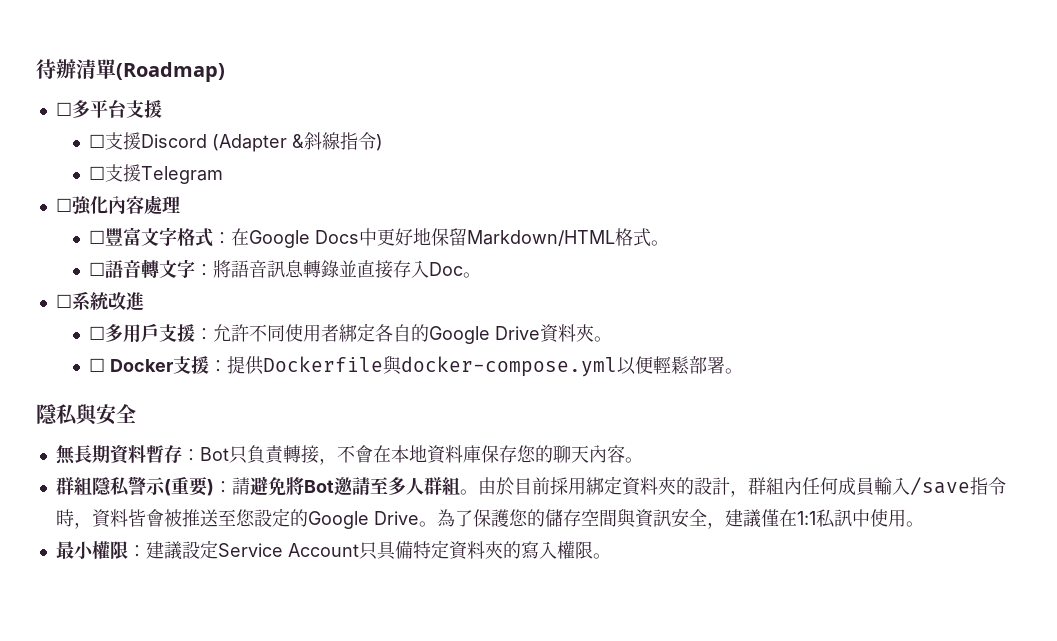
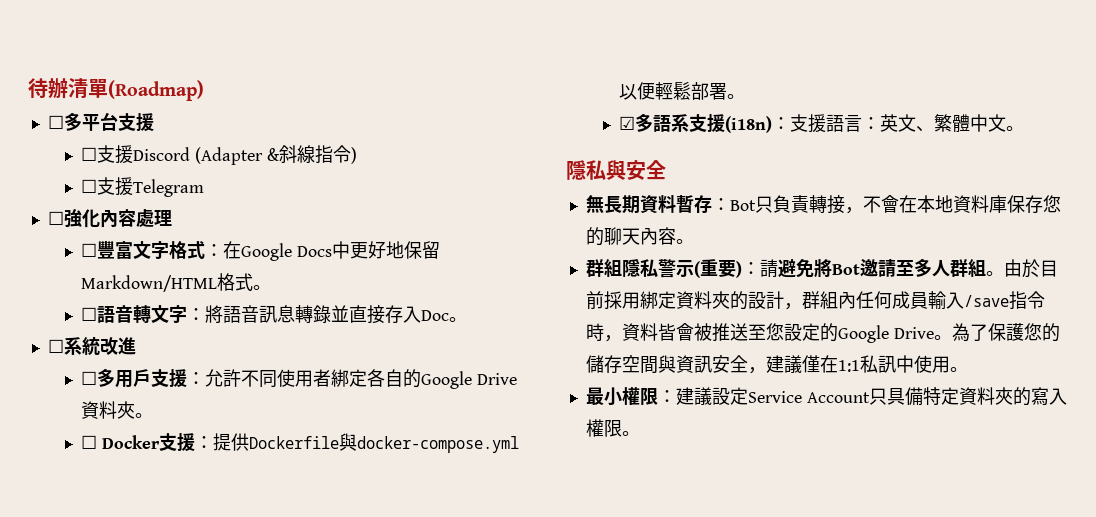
(744, 371) none -> [619,113,1025,133] // ☑多語系支援(i18n)：支援語言：英文、繁體中文。

